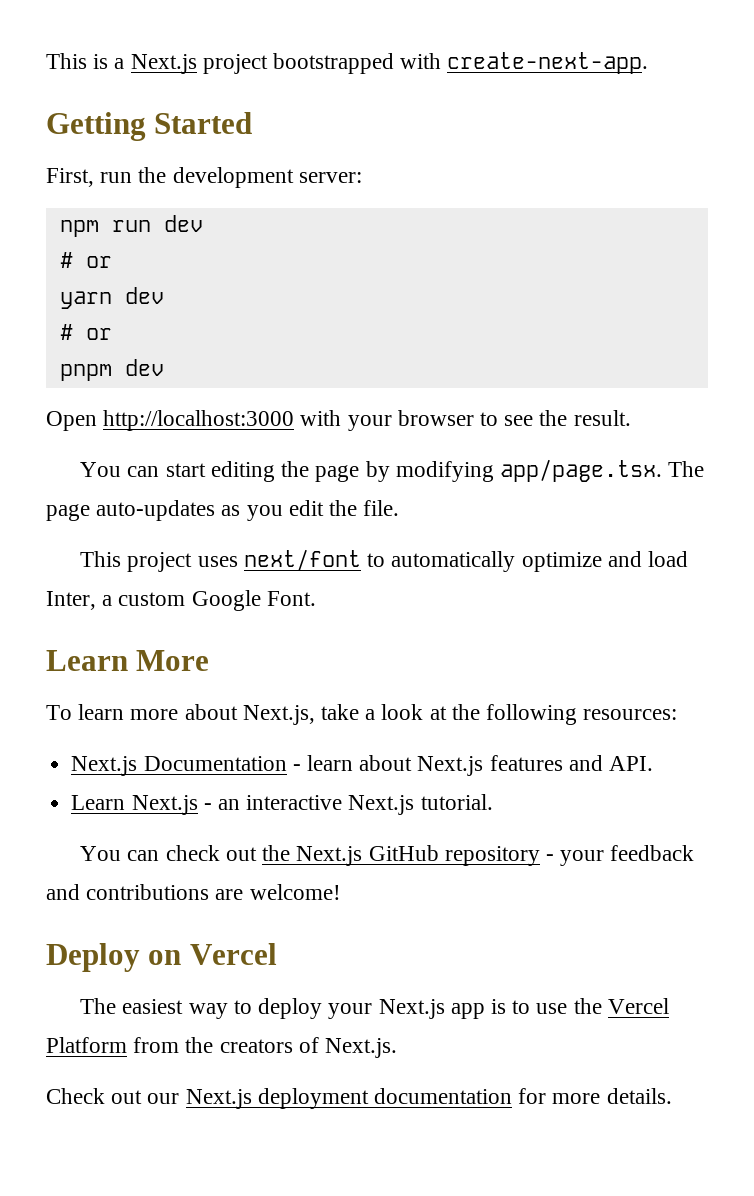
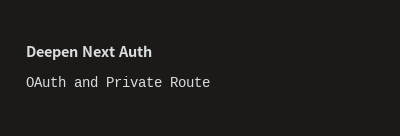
[46,52,649,74] [46,112,253,141] [46,167,362,188] [59,215,203,237] [59,252,112,268] [59,287,164,309] [59,324,112,340] [59,359,164,381] [46,410,631,431] [80,459,705,482] [46,500,400,521] [80,549,688,572] [46,590,316,611] [46,650,210,671] [46,704,678,725] [71,755,653,776] [71,794,493,815] [80,845,695,866] [46,884,341,900] [46,943,277,972] [80,998,669,1019] [46,1037,398,1058] [46,1088,672,1109] This is a Next.js project bootstrapped with create-next-app. // Getting Started // First, run the development server: // npm run dev // # or // yarn dev // # or // pnpm dev // Open http://localhost:3000 with your browser to see the result. // You can start editing the page by modifying app/page.tsx. The page auto-updates as you edit the file. // This project uses next/font to automatically optimize and load Inter, a custom Google Font. // Learn More // To learn more about Next.js, take a look at the following resources: // Next.js Documentation - learn about Next.js features and API. // Learn Next.js - an interactive Next.js tutorial. // You can check out the Next.js GitHub repository - your feedback and contributions are welcome! // Deploy on Vercel // The easiest way to deploy your Next.js app is to use the Vercel Platform from the creators of Next.js. // Check out our Next.js deployment documentation for more details. -> [26,45,152,60] [26,76,210,87] Deepen Next Auth // OAuth and Private Route

